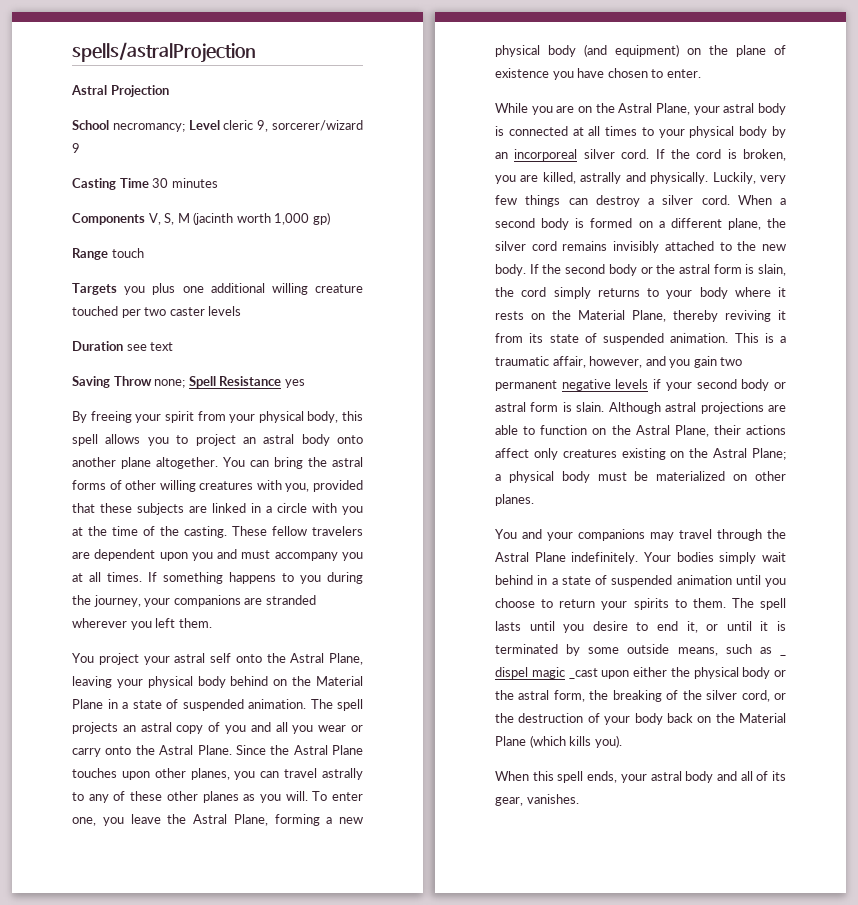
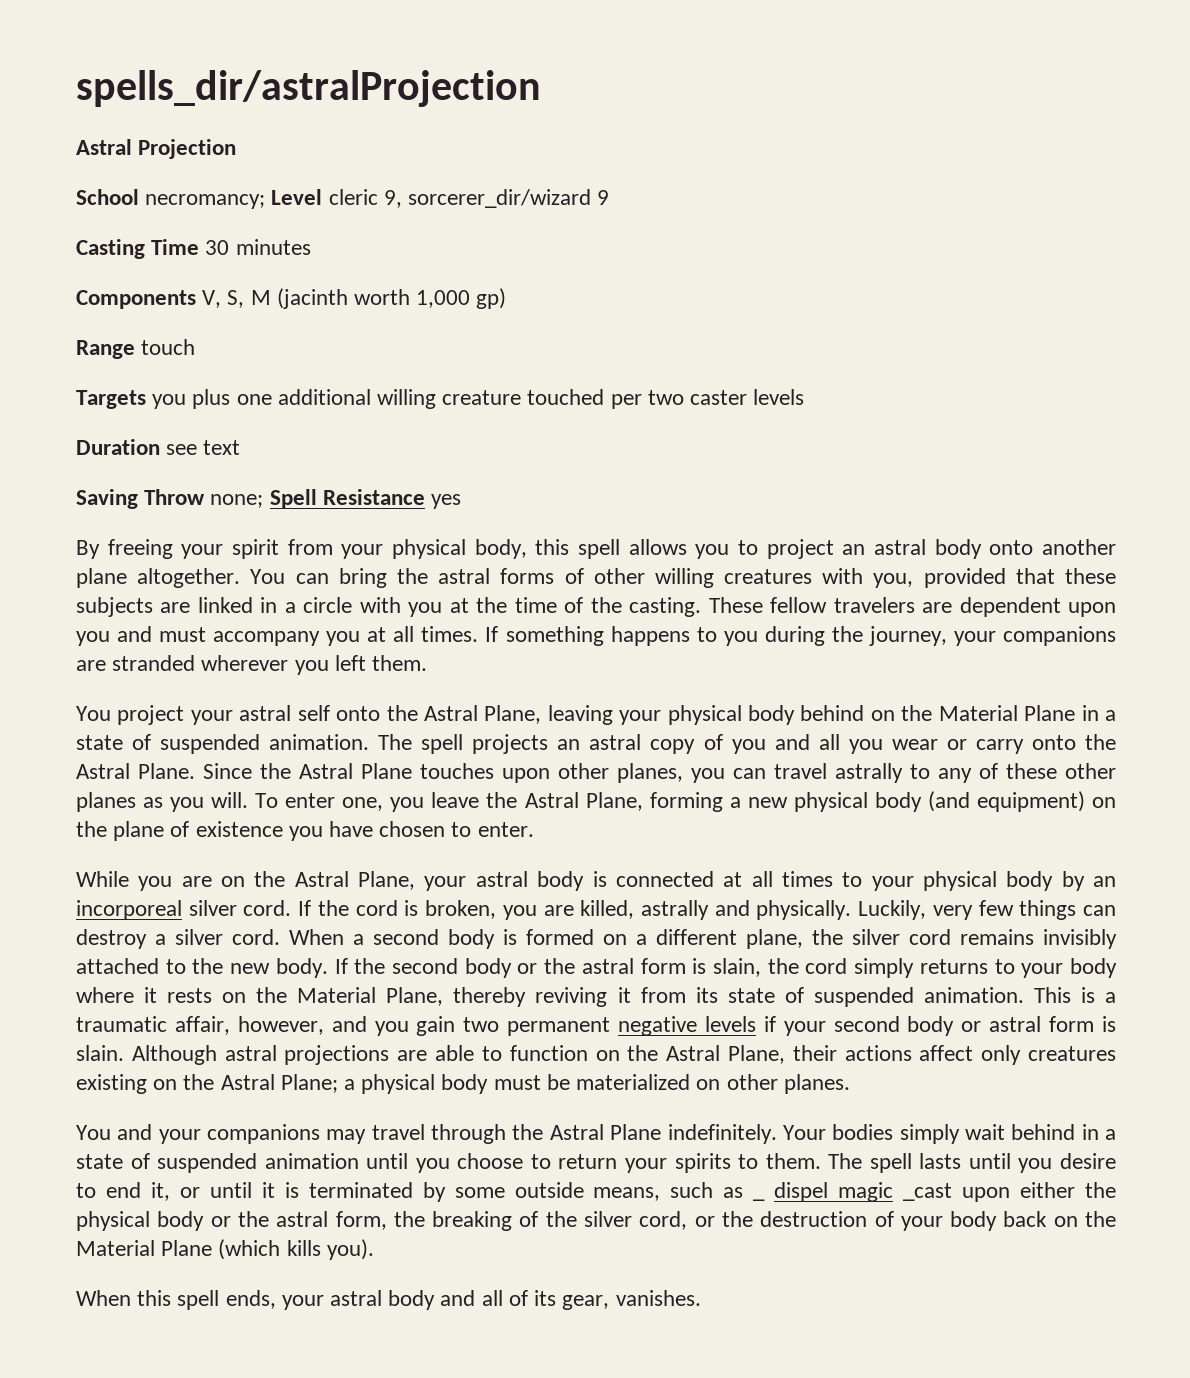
[72,42,256,63] spells/astralProjection -> [76,70,541,107] spells_dir/astralProjection
[272,120,363,131] sorcerer/wizard -> [408,189,592,208] sorcerer_dir/wizard

